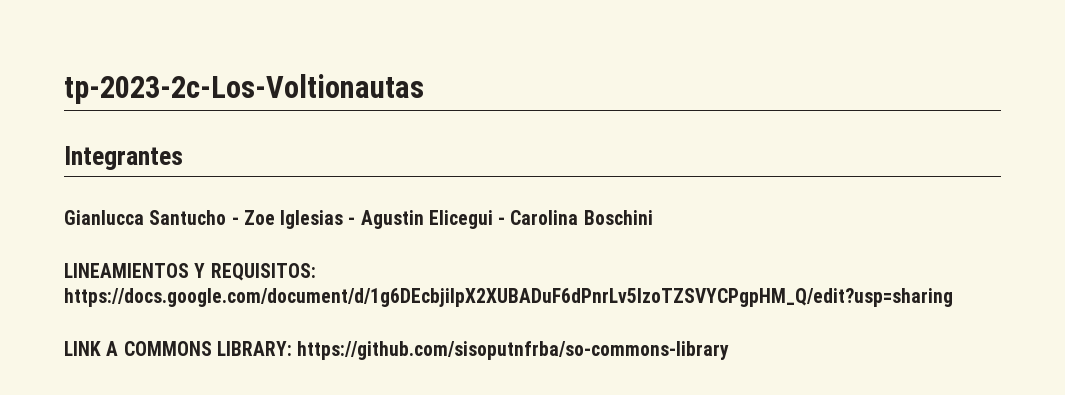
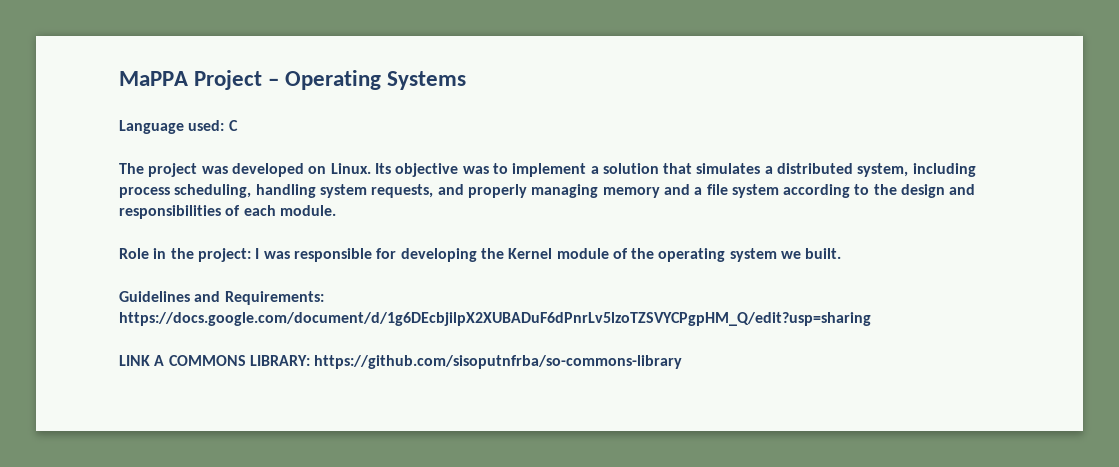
[64,74,424,104] [64,146,183,170] [64,210,653,229] [64,263,316,281] tp-2023-2c-Los-Voltionautas // Integrantes // Gianlucca Santucho - Zoe Iglesias - Agustin Elicegui - Carolina Boschini // LINEAMIENTOS Y REQUISITOS: -> [119,70,467,90] [119,120,238,134] [119,163,976,177] [119,184,976,198] [119,205,336,219] [119,248,842,262] [119,291,324,305] MaPPA Project – Operating Systems // Language used: C // The project was developed on Linux. Its objective was to implement a solution that simulates a distributed system, including process scheduling, handling system requests, and properly managing memory and a file system according to the design and responsibilities of each module. // Role in the project: I was responsible for developing the Kernel module of the operating system we built. // Guidelines and Requirements:

